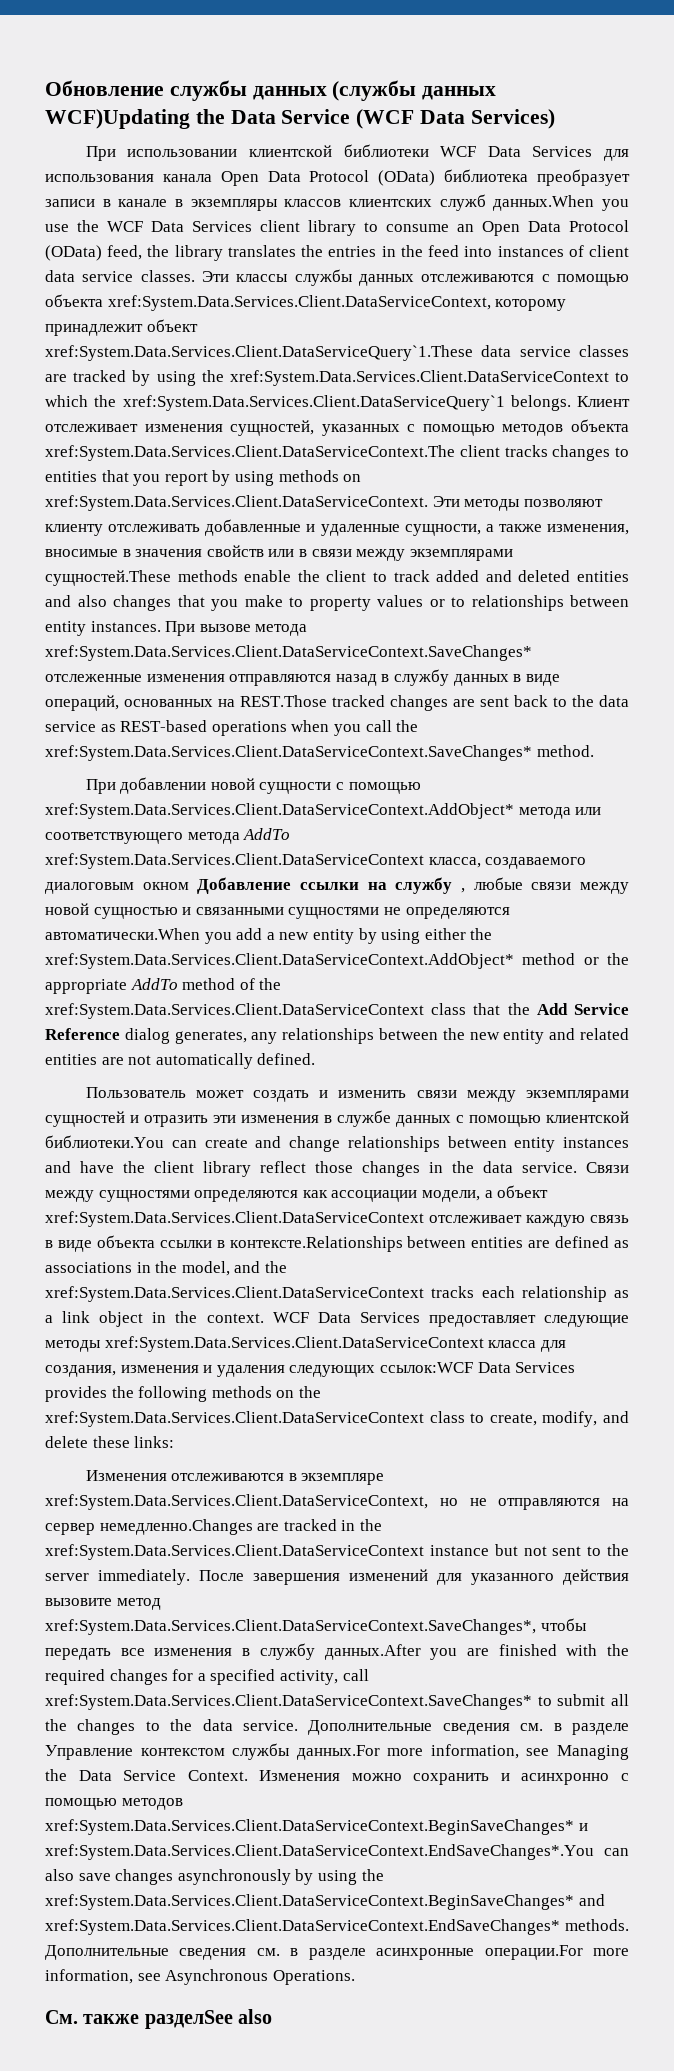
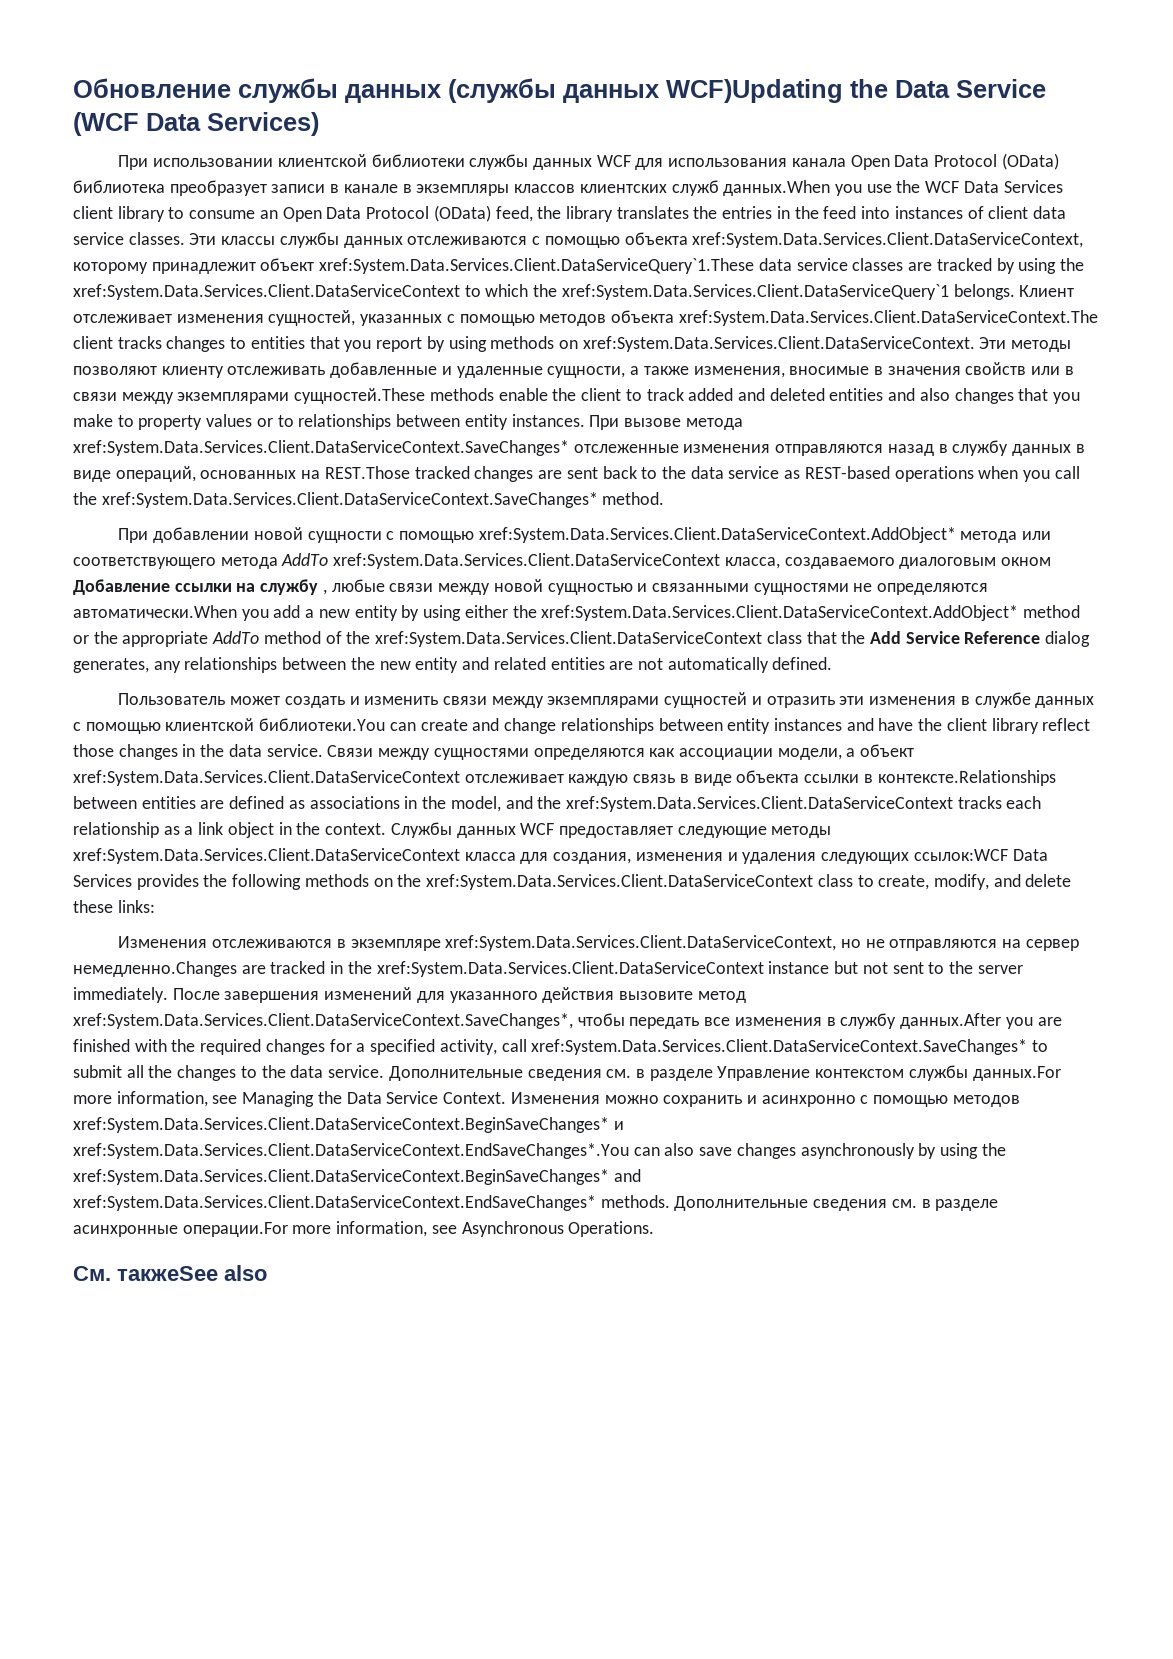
[440,146,593,157] WCF Data Services -> [469,154,631,170] службы данных WCF
[272,1312,420,1323] WCF Data Services -> [390,822,555,838] Службы данных WCF
[83,2010,233,2029] также разделSee -> [117,1266,218,1281] такжеSee

